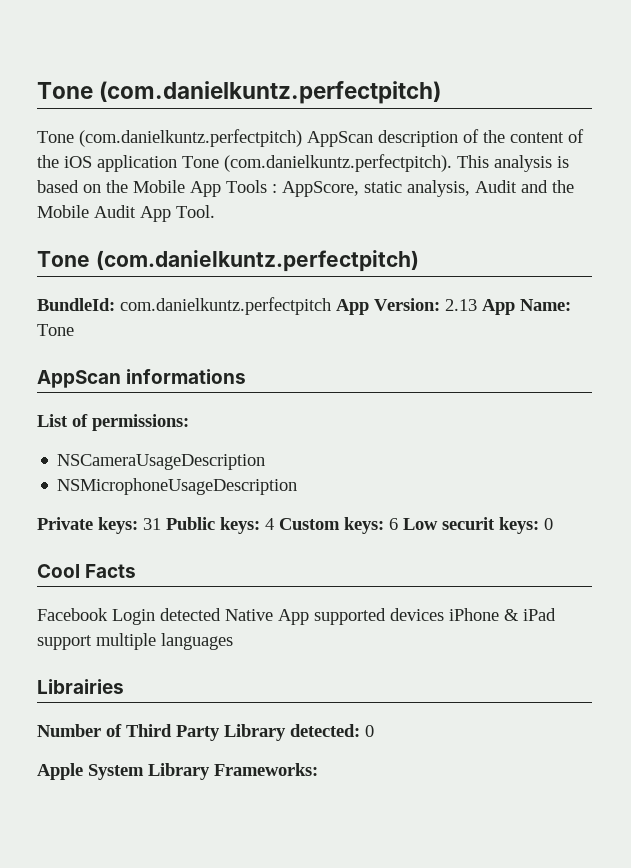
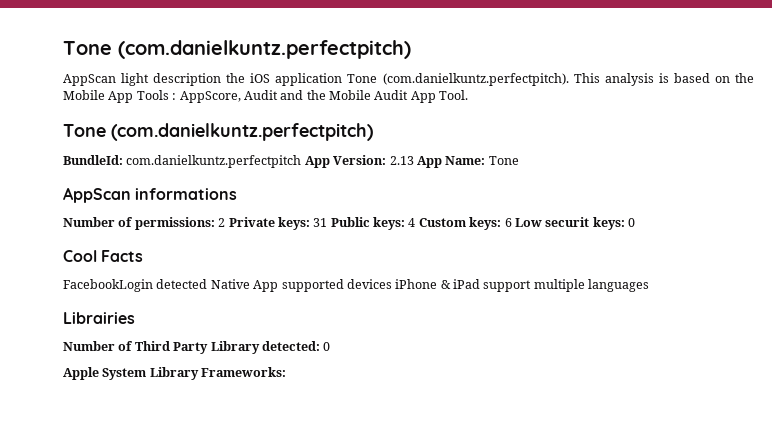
[37,81,442,104] [37,129,584,147] Tone (com.danielkuntz.perfectpitch) // Tone (com.danielkuntz.perfectpitch) AppScan description of the content of -> [63,40,411,59] [63,73,222,86] Tone (com.danielkuntz.perfectpitch) // AppScan light description
[364,180,470,197] static analysis, -> (241, 97) none
[37,414,68,427] List -> [63,217,115,227] Number
[57,454,266,470] [57,478,298,495] // NSCameraUsageDescription // NSMicrophoneUsageDescription // -> [218,218,226,227] 2
[37,608,155,625] Facebook Login -> [63,279,153,292] FacebookLogin

